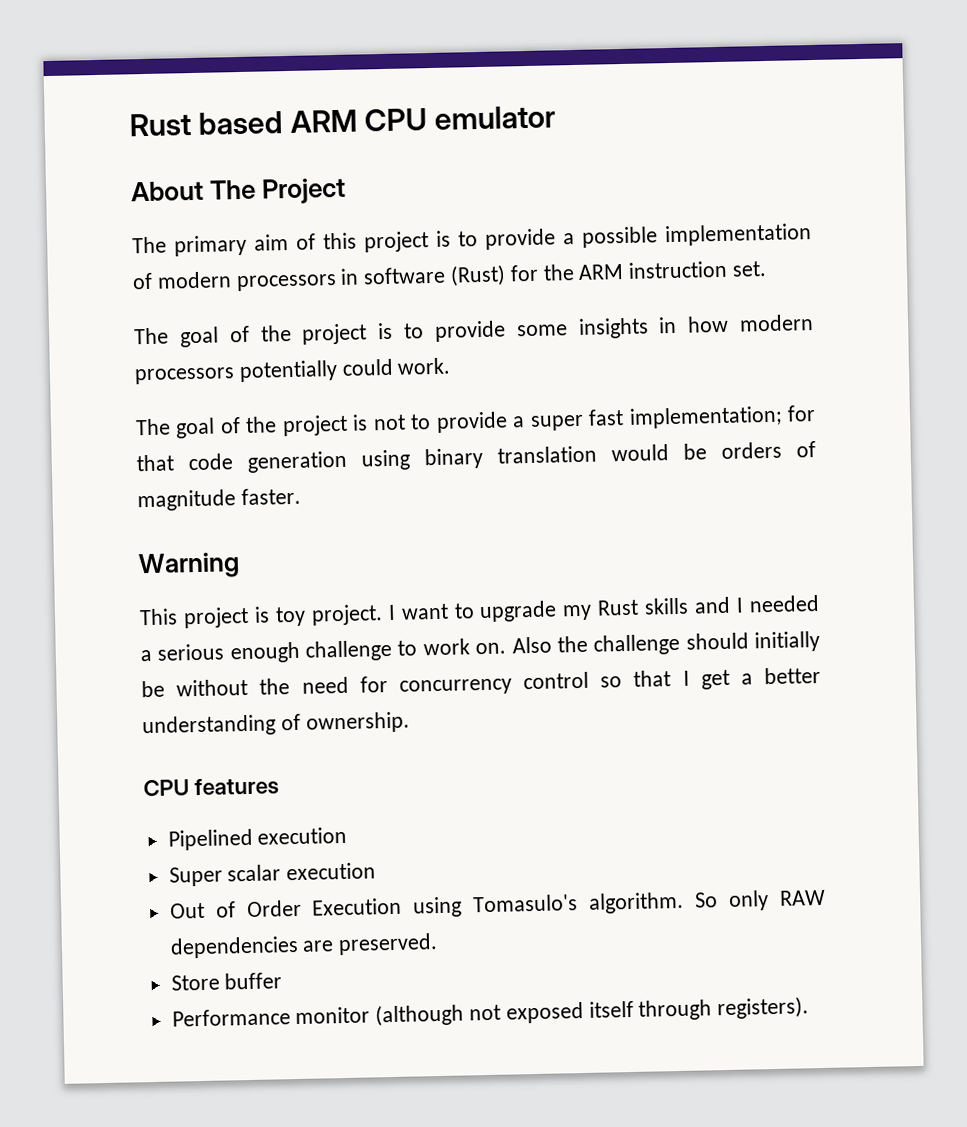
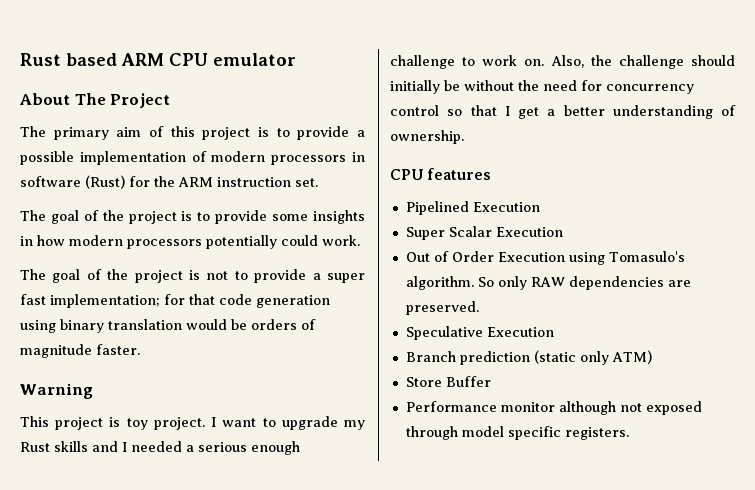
[511,636,552,654] Also -> [550,55,584,68] Also,
[257,826,348,845] execution -> [472,202,540,212] Execution
[227,862,377,882] scalar execution -> [448,226,563,237] Scalar Execution
(439, 944) none -> [405,326,554,340] [405,350,652,365] // Speculative Execution // Branch prediction (static only ATM)
[224,972,283,990] buffer -> [445,376,491,387] Buffer
[375,1003,465,1027] (although -> [558,401,616,415] although
[588,996,810,1021] itself through registers). -> [405,426,629,440] through model specific registers.

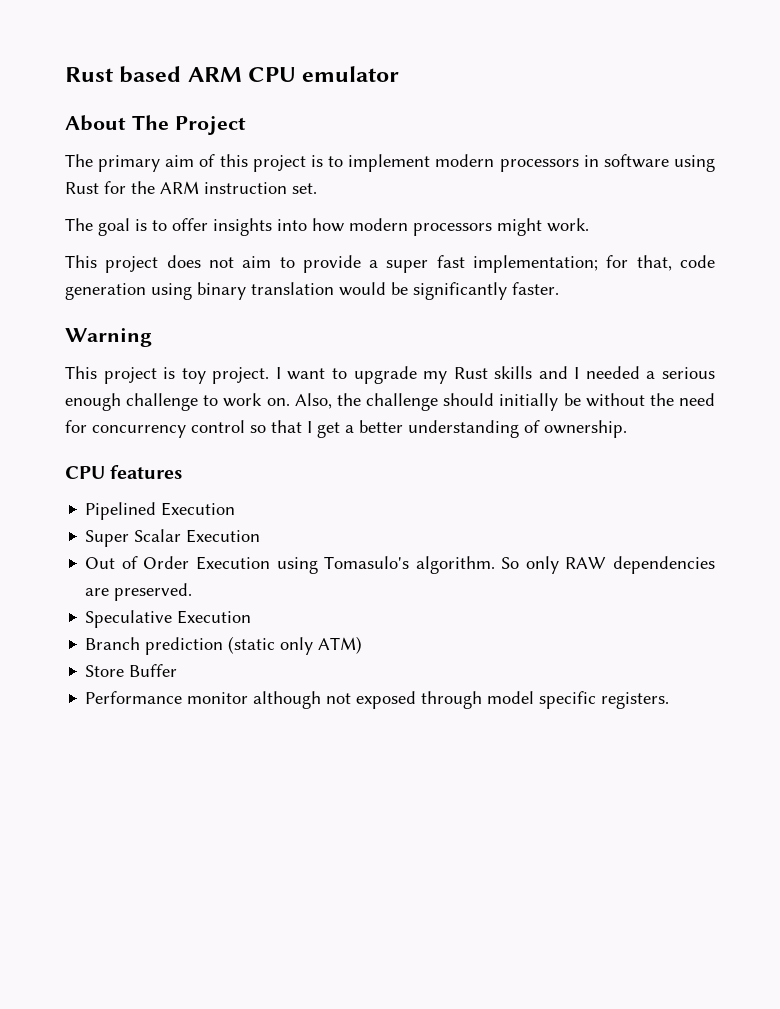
[297,126,365,140] [20,151,207,165] provide a possible implementation of -> [348,154,431,172] implement
[85,175,125,189] (Rust) -> [674,155,715,172] [65,182,99,194] using Rust
[83,210,365,224] [20,236,33,246] of the project is to provide some insights in -> [135,218,307,236] is to offer insights into
[206,235,318,249] potentially could -> [497,218,542,236] might
[20,269,229,283] The goal of the project is not -> [65,255,272,273] This project does not aim
[189,294,215,305] that -> [636,255,672,271] that,
[251,319,316,330] [20,344,92,358] orders of magnitude -> [413,282,507,300] significantly

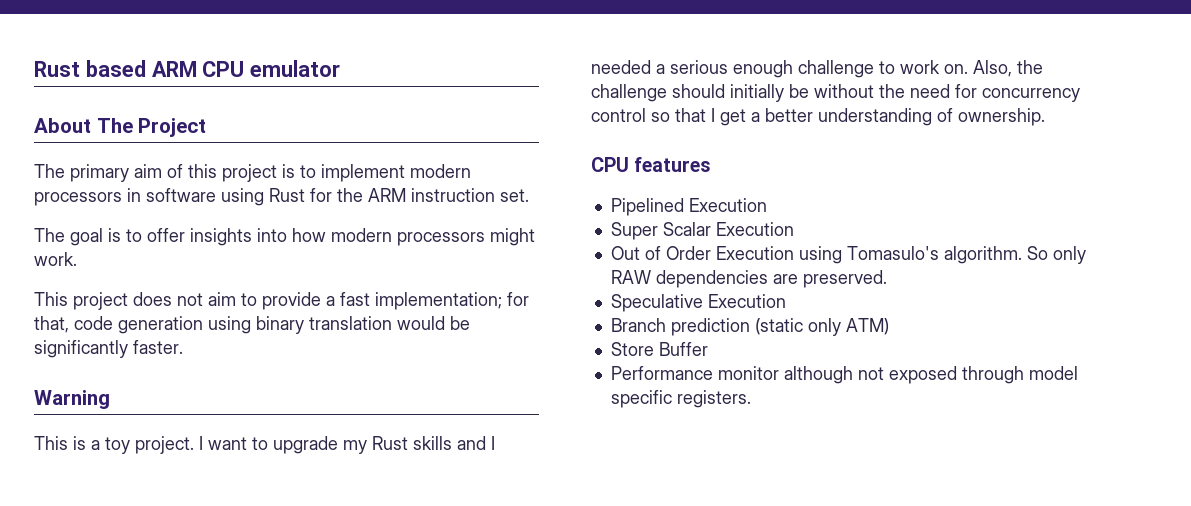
[386,260,429,273] super -> (335, 301) none
[103,367,176,384] project is -> [73,436,100,450] is a

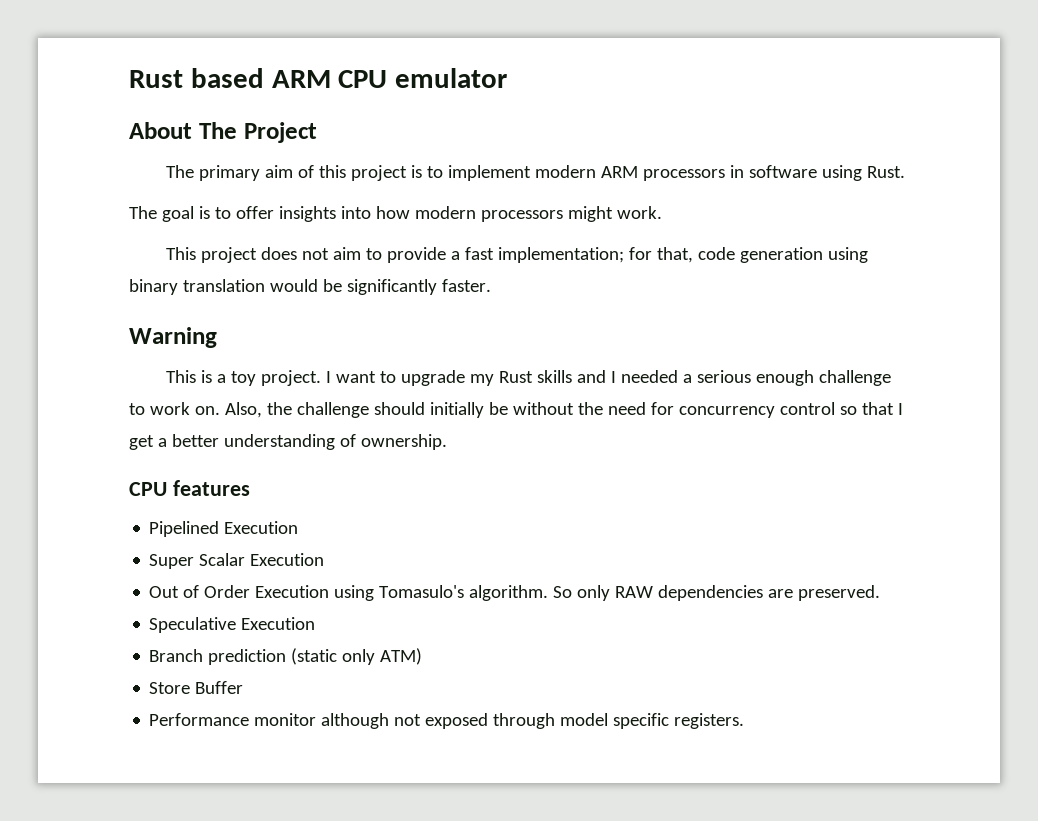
(471, 171) none -> [601,166,639,178] ARM
[269,188,529,202] Rust for the ARM instruction set. -> [867,166,906,178] Rust.

